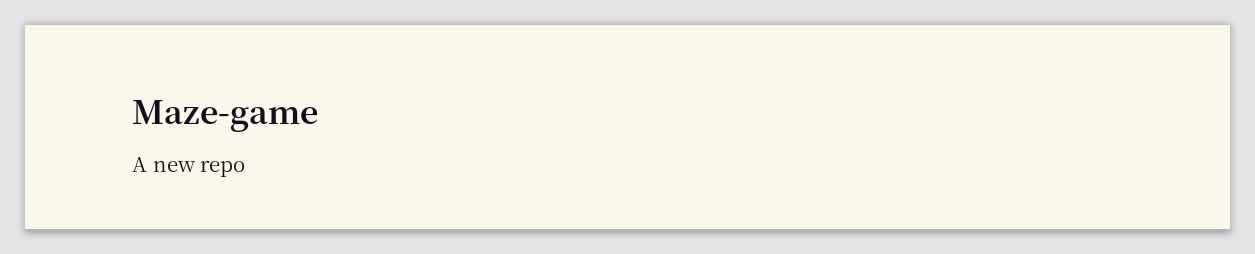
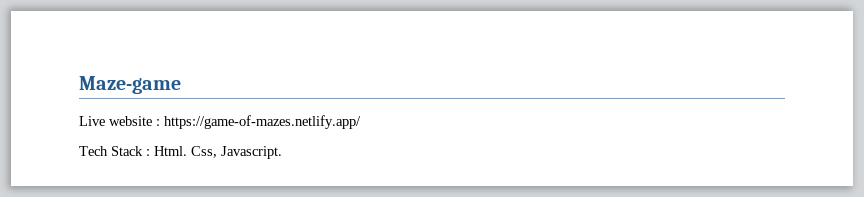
[132,157,246,177] A new repo -> [79,115,361,129] [79,146,282,159] Live website : https://game-of-mazes.netlify.app/ // Tech Stack : Html. Css, Javascript.

